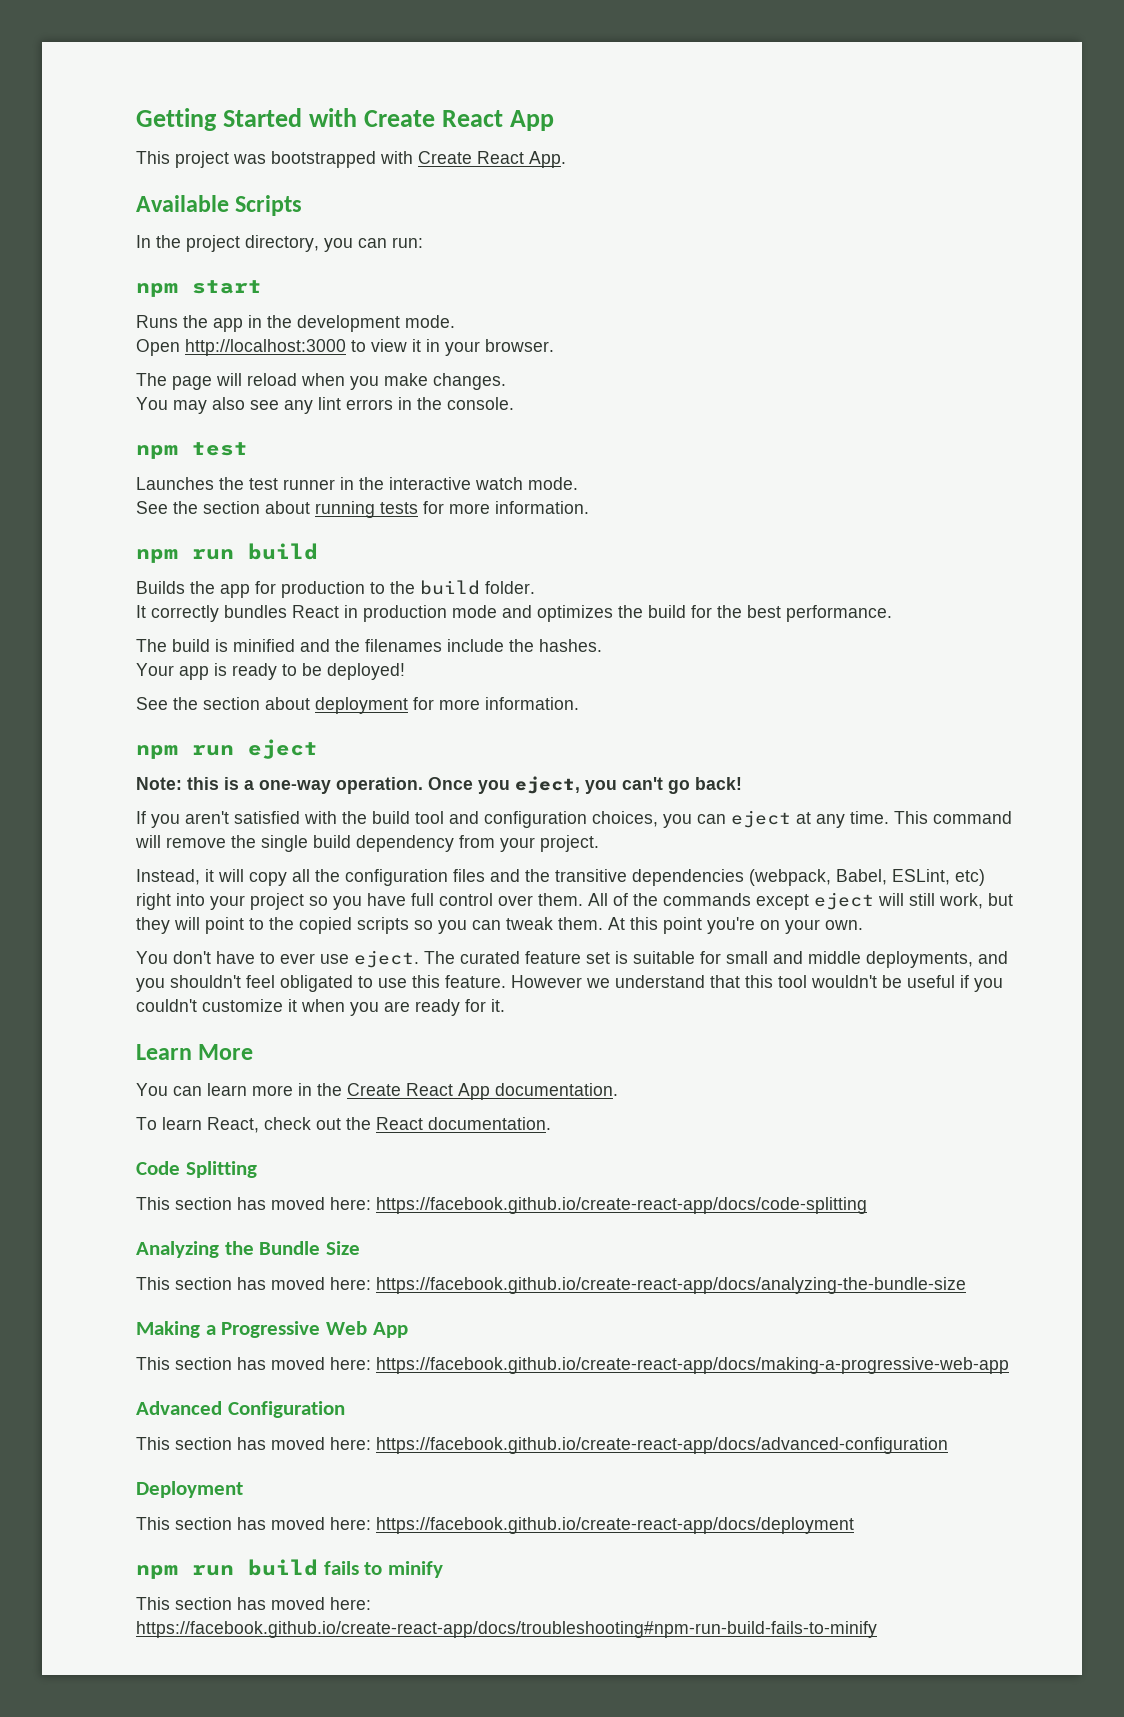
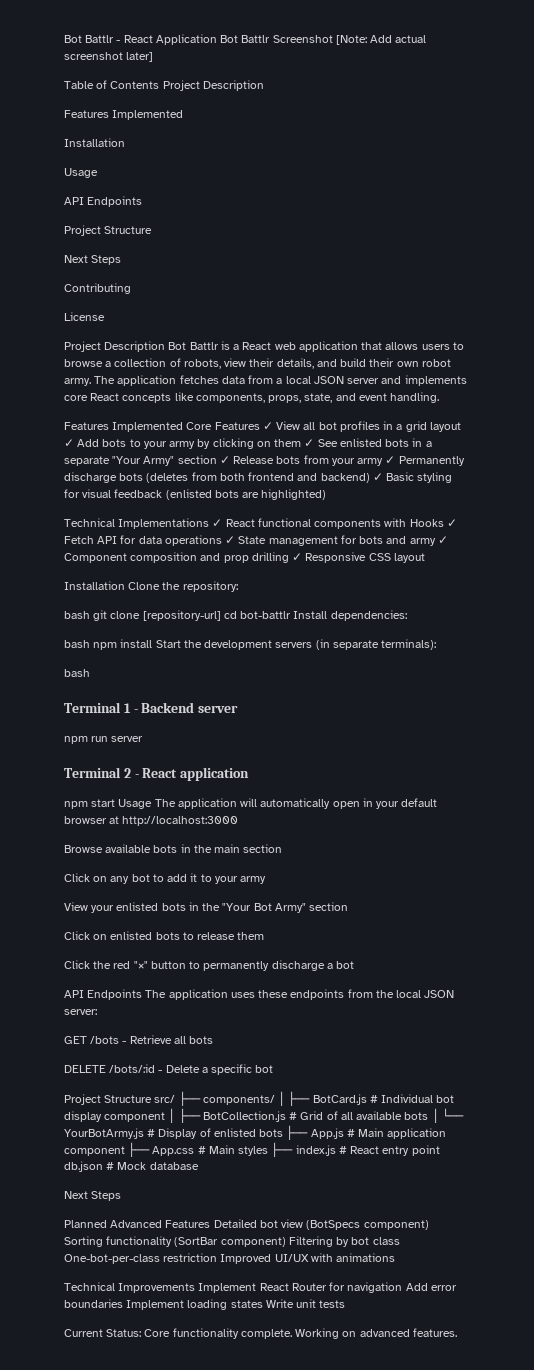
[136,108,555,131] [136,151,566,168] [136,195,303,216] [136,235,423,252] [136,280,262,297] [136,315,455,332] [136,339,554,356] [136,373,506,390] [136,397,514,414] [136,442,248,459] [136,477,578,490] [136,501,589,518] [136,543,318,563] [136,580,535,598] [136,605,892,622] [136,639,602,652] [136,663,405,680] [136,697,579,714] [136,739,318,759] [136,776,742,794] [136,810,1012,828] [135,835,599,852] [136,869,985,886] [136,892,1013,910] [136,917,863,934] [136,950,1008,968] [136,975,1003,992] [136,999,505,1016] [136,1044,254,1060] [136,1083,618,1100] [136,1117,551,1133] [136,1161,257,1178] [136,1197,867,1214] [136,1241,361,1258] [136,1277,966,1294] [136,1321,408,1338] [136,1357,1009,1374] [136,1401,345,1418] [136,1437,948,1454] [136,1481,243,1498] [136,1517,854,1534] [136,1559,444,1579] [136,1597,371,1610] [136,1621,877,1638] Getting Started with Create React App // This project was bootstrapped with Create React App. // Available Scripts // In the project directory, you can run: // npm start // Runs the app in the development mode. // Open http://localhost:3000 to view it in your browser. // The page will reload when you make changes. // You may also see any lint errors in the console. // npm test // Launches the test runner in the interactive watch mode. // See the section about running tests for more information. // npm run build // Builds the app for production to the build folder. // It correctly bundles React in production mode and optimizes the build for the best performance. // The build is minified and the filenames include the hashes. // Your app is ready to be deployed! // See the section about deployment for more information. // npm run eject // Note: this is a one-way operation. Once you eject, you can't go back! // If you aren't satisfied with the build tool and configuration choices, you can eject at any time. This command will remove the single build dependency from your project. // Instead, it will copy all the configuration files and the transitive dependencies (webpack, Babel, ESLint, etc) right into your project so you have full control over them. All of the commands except eject will still work, but they will point to the copied scripts so you can tweak them. At this point you're on your own. // You don't have to ever use eject. The curated feature set is suitable for small and middle deployments, and you shouldn't feel obligated to use this feature. However we understand that this tool wouldn't be useful if you couldn't customize it when you are ready for it. // Learn More // You can learn more in the Create React App documentation. // To learn React, check out the React documentation. // Code Splitting // This section has moved here: https://facebook.github.io/create-react-app/docs/code-splitting // Analyzing the Bundle Size // This section has moved here: https://facebook.github.io/create-react-app/docs/analyzing-the-bundle-size // Making a Progressive Web App // This section has moved here: https://facebook.github.io/create-react-app/docs/making-a-progressive-web-app // Advanced Configuration // This section has moved here: https://facebook.github.io/create-react-app/docs/advanced-configuration // Deployment // This section has moved here: https://facebook.github.io/create-react-app/docs/deployment // npm run build fails to minify // This section has moved here: https://facebook.github.io/create-react-app/docs/troubleshooting#npm-run-build-fails-to-minify -> [64,34,427,45] [64,52,154,62] [64,80,264,91] [64,110,184,120] [64,138,125,147] [64,168,98,178] [64,196,143,207] [64,225,153,236] [64,255,122,265] [64,283,131,294] [64,312,105,321] [64,341,464,352] [64,358,451,369] [64,375,467,386] [64,392,440,403] [64,421,461,432] [64,438,432,449] [64,455,465,466] [64,472,453,483] [64,489,327,500] [64,518,457,529] [64,535,448,546] [64,552,425,563] [64,581,238,592] [64,610,407,621] [64,639,437,650] [64,669,90,677] [64,702,239,713] [64,736,144,744] [64,767,250,781] [64,798,438,809] [64,816,239,826] [64,844,283,853] [64,873,267,884] [64,902,349,913] [64,931,265,940] [64,960,355,971] [64,989,455,1000] [64,1009,97,1015] [64,1035,214,1044] [64,1064,274,1075] [64,1091,455,1106] [64,1108,464,1123] [64,1125,447,1140] [64,1142,440,1157] [64,1161,199,1172] [64,1191,122,1201] [64,1219,429,1230] [64,1236,400,1247] [64,1253,396,1264] [64,1282,457,1293] [64,1299,346,1310] [64,1328,457,1339] Bot Battlr - React Application Bot Battlr Screenshot [Note: Add actual screenshot later] // Table of Contents Project Description // Features Implemented // Installation // Usage // API Endpoints // Project Structure // Next Steps // Contributing // License // Project Description Bot Battlr is a React web application that allows users to browse a collection of robots, view their details, and build their own robot army. The application fetches data from a local JSON server and implements core React concepts like components, props, state, and event handling. // Features Implemented Core Features ✓ View all bot profiles in a grid layout ✓ Add bots to your army by clicking on them ✓ See enlisted bots in a separate "Your Army" section ✓ Release bots from your army ✓ Permanently discharge bots (deletes from both frontend and backend) ✓ Basic styling for visual feedback (enlisted bots are highlighted) // Technical Implementations ✓ React functional components with Hooks ✓ Fetch API for data operations ✓ State management for bots and army ✓ Component composition and prop drilling ✓ Responsive CSS layout // Installation Clone the repository: // bash git clone [repository-url] cd bot-battlr Install dependencies: // bash npm install Start the development servers (in separate terminals): // bash // Terminal 1 - Backend server // npm run server // Terminal 2 - React application // npm start Usage The application will automatically open in your default browser at http://localhost:3000 // Browse available bots in the main section // Click on any bot to add it to your army // View your enlisted bots in the "Your Bot Army" section // Click on enlisted bots to release them // Click the red "×" button to permanently discharge a bot // API Endpoints The application uses these endpoints from the local JSON server: // GET /bots - Retrieve all bots // DELETE /bots/:id - Delete a specific bot // Project Structure src/ ├── components/ │ ├── BotCard.js # Individual bot display component │ ├── BotCollection.js # Grid of all available bots │ └── YourBotArmy.js # Display of enlisted bots ├── App.js # Main application component ├── App.css # Main styles ├── index.js # React entry point db.json # Mock database // Next Steps // Planned Advanced Features Detailed bot view (BotSpecs component) Sorting functionality (SortBar component) Filtering by bot class One-bot-per-class restriction Improved UI/UX with animations // Technical Improvements Implement React Router for navigation Add error boundaries Implement loading states Write unit tests // Current Status: Core functionality complete. Working on advanced features.

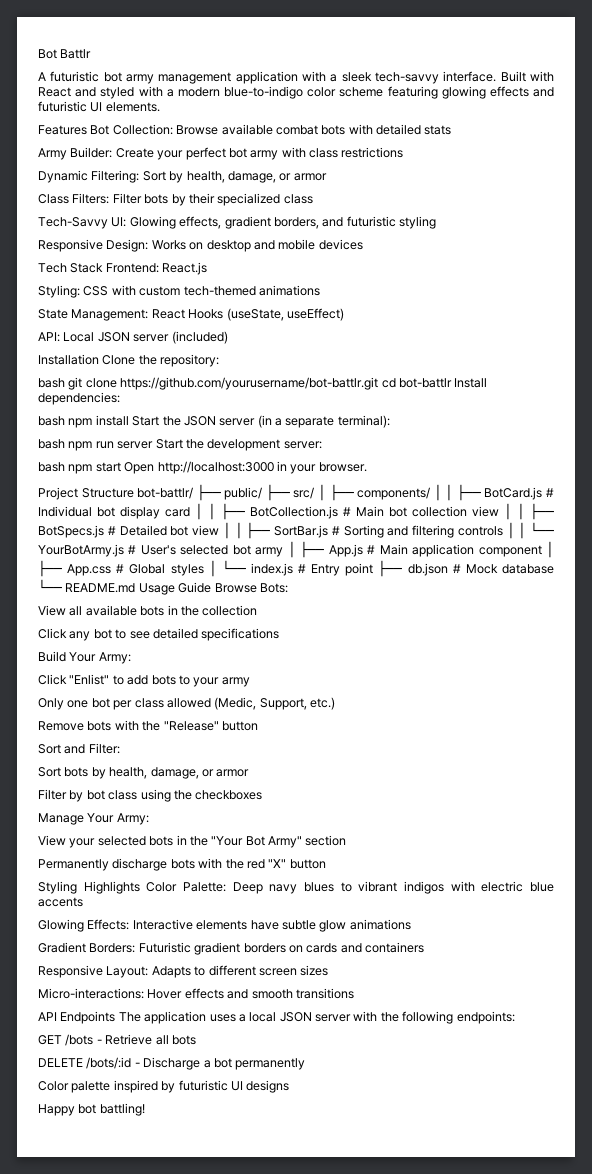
[64,34,427,45] [64,52,154,62] [64,80,264,91] [64,110,184,120] [64,138,125,147] [64,168,98,178] [64,196,143,207] [64,225,153,236] [64,255,122,265] [64,283,131,294] [64,312,105,321] [64,341,464,352] [64,358,451,369] [64,375,467,386] [64,392,440,403] [64,421,461,432] [64,438,432,449] [64,455,465,466] [64,472,453,483] [64,489,327,500] [64,518,457,529] [64,535,448,546] [64,552,425,563] Bot Battlr - React Application Bot Battlr Screenshot [Note: Add actual screenshot later] // Table of Contents Project Description // Features Implemented // Installation // Usage // API Endpoints // Project Structure // Next Steps // Contributing // License // Project Description Bot Battlr is a React web application that allows users to browse a collection of robots, view their details, and build their own robot army. The application fetches data from a local JSON server and implements core React concepts like components, props, state, and event handling. // Features Implemented Core Features ✓ View all bot profiles in a grid layout ✓ Add bots to your army by clicking on them ✓ See enlisted bots in a separate "Your Army" section ✓ Release bots from your army ✓ Permanently discharge bots (deletes from both frontend and backend) ✓ Basic styling for visual feedback (enlisted bots are highlighted) // Technical Implementations ✓ React functional components with Hooks ✓ Fetch API for data operations ✓ State management for bots and army ✓ Component composition and prop drilling ✓ Responsive CSS layout -> [38,49,92,59] [38,71,554,84] [38,86,555,99] [38,101,160,112] [38,124,452,135] [38,147,404,160] [38,170,327,183] [38,193,313,206] [38,216,436,229] [38,239,363,252] [38,262,208,275] [38,285,320,298] [38,308,344,321] [38,331,228,344] Bot Battlr // A futuristic bot army management application with a sleek tech-savvy interface. Built with React and styled with a modern blue-to-indigo color scheme featuring glowing effects and futuristic UI elements. // Features Bot Collection: Browse available combat bots with detailed stats // Army Builder: Create your perfect bot army with class restrictions // Dynamic Filtering: Sort by health, damage, or armor // Class Filters: Filter bots by their specialized class // Tech-Savvy UI: Glowing effects, gradient borders, and futuristic styling // Responsive Design: Works on desktop and mobile devices // Tech Stack Frontend: React.js // Styling: CSS with custom tech-themed animations // State Management: React Hooks (useState, useEffect) // API: Local JSON server (included)
[142,610,221,621] [repository-url] -> [120,377,379,390] https://github.com/yourusername/bot-battlr.git
[204,639,437,650] [64,669,90,677] [64,702,239,713] [64,736,144,744] [64,767,250,781] [64,798,438,809] [64,816,239,826] [64,845,103,853] development servers (in separate terminals): // bash // Terminal 1 - Backend server // npm run server // Terminal 2 - React application // npm start Usage The application will automatically open in your default browser at http://localhost:3000 // Browse -> [183,415,390,428] [38,439,322,451] [38,461,367,474] [38,484,554,501] [38,503,554,520] [38,522,554,539] [38,541,554,558] [38,560,554,577] [38,579,288,595] [38,605,83,616] JSON server (in a separate terminal): // bash npm run server Start the development server: // bash npm start Open http://localhost:3000 in your browser. // Project Structure bot-battlr/ ├── public/ ├── src/ │ ├── components/ │ │ ├── BotCard.js # Individual bot display card │ │ ├── BotCollection.js # Main bot collection view │ │ ├── BotSpecs.js # Detailed bot view │ │ ├── SortBar.js # Sorting and filtering controls │ │ └── YourBotArmy.js # User's selected bot army │ ├── App.js # Main application component │ ├── App.css # Global styles │ └── index.js # Entry point ├── db.json # Mock database └── README.md Usage Guide Browse Bots: // View all
[214,844,283,853] [64,873,108,882] main section // Click on -> [202,605,258,616] [38,628,67,639] collection // Click
[167,873,267,884] add it to your army -> [129,628,280,641] [38,651,131,664] [38,674,250,687] [38,697,335,710] [38,720,258,731] [38,743,120,754] [38,767,250,779] [38,789,263,802] [38,813,149,825] see detailed specifications // Build Your Army: // Click "Enlist" to add bots to your army // Only one bot per class allowed (Medic, Support, etc.) // Remove bots with the "Release" button // Sort and Filter: // Sort bots by health, damage, or armor // Filter by bot class using the checkboxes // Manage Your Army:
[116,902,159,911] enlisted -> [97,836,146,846] selected
[64,931,265,940] [64,960,90,969] Click on enlisted bots to release them // Click -> [38,858,223,871] Permanently discharge bots with
[133,960,355,971] "×" button to permanently discharge a bot -> [268,859,326,869] [38,881,554,894] [38,897,83,907] [38,919,411,932] [38,942,424,955] [38,965,329,978] [38,988,354,999] "X" button // Styling Highlights Color Palette: Deep navy blues to vibrant indigos with electric blue accents // Glowing Effects: Interactive elements have subtle glow animations // Gradient Borders: Futuristic gradient borders on cards and containers // Responsive Layout: Adapts to different screen sizes // Micro-interactions: Hover effects and smooth transitions
[258,989,455,1000] [64,1009,97,1015] these endpoints from the local JSON server: -> [238,1011,515,1024] a local JSON server with the following endpoints:
[165,1064,274,1075] [64,1091,455,1106] [64,1108,464,1123] [64,1125,447,1140] [64,1142,440,1157] [64,1161,199,1172] [64,1191,122,1201] [64,1219,429,1230] [64,1236,400,1247] [64,1253,396,1264] [64,1282,457,1293] [64,1299,346,1310] [64,1328,457,1339] Delete a specific bot // Project Structure src/ ├── components/ │ ├── BotCard.js # Individual bot display component │ ├── BotCollection.js # Grid of all available bots │ └── YourBotArmy.js # Display of enlisted bots ├── App.js # Main application component ├── App.css # Main styles ├── index.js # React entry point db.json # Mock database // Next Steps // Planned Advanced Features Detailed bot view (BotSpecs component) Sorting functionality (SortBar component) Filtering by bot class One-bot-per-class restriction Improved UI/UX with animations // Technical Improvements Implement React Router for navigation Add error boundaries Implement loading states Write unit tests // Current Status: Core functionality complete. Working on advanced features. -> [143,1057,306,1070] [38,1080,290,1093] [38,1103,145,1116] Discharge a bot permanently // Color palette inspired by futuristic UI designs // Happy bot battling!

